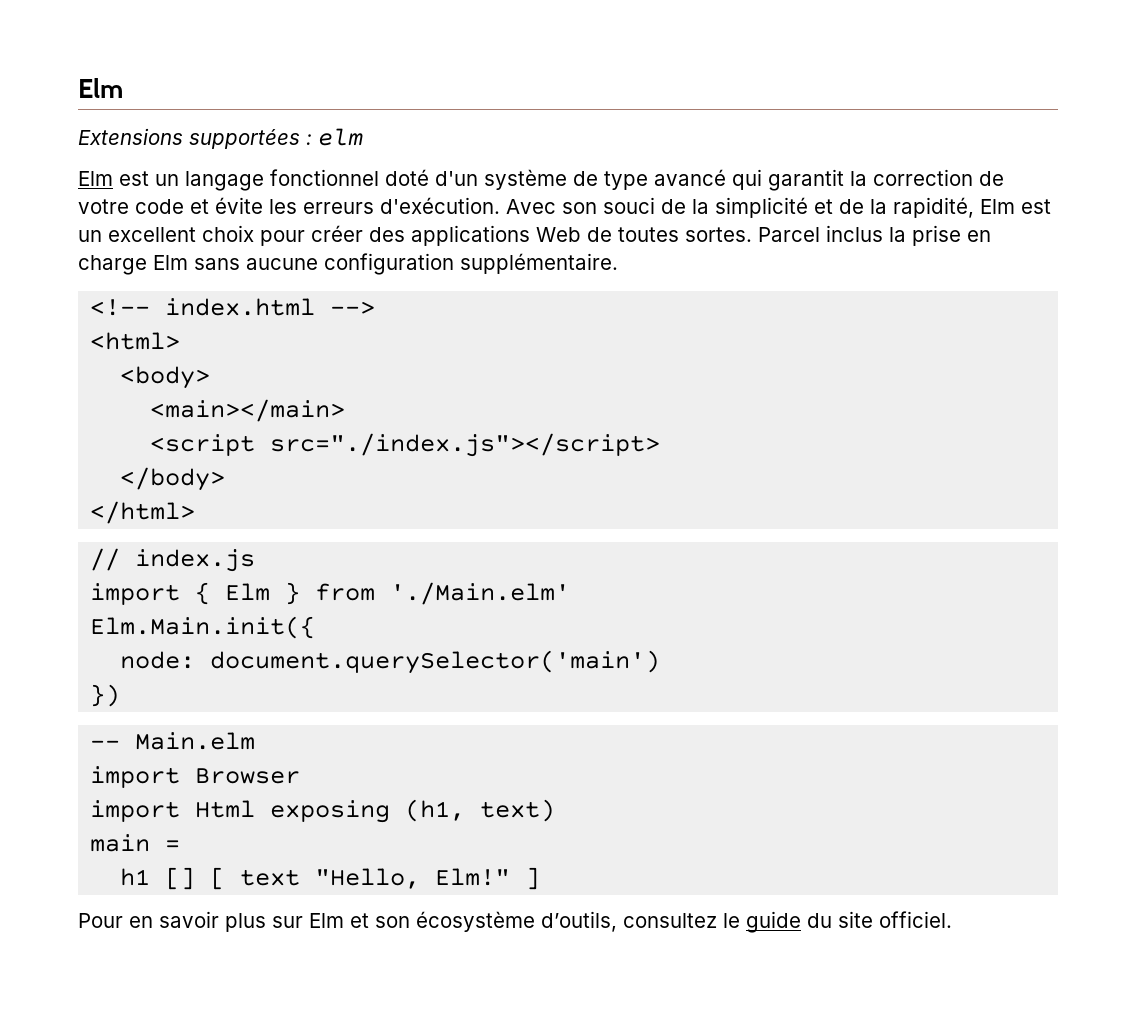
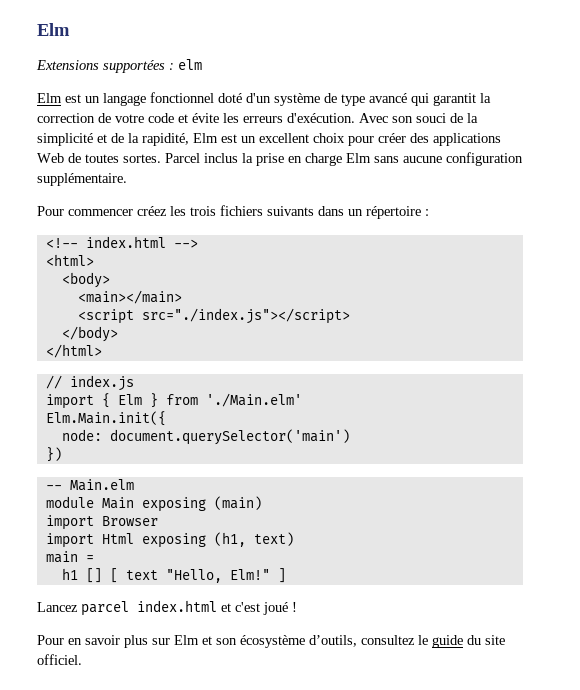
(618, 263) none -> [37,205,429,219] // Pour commencer créez les trois fichiers suivants dans un répertoire :
(256, 741) none -> [45,496,262,512] // module Main exposing (main)
(541, 878) none -> [37,600,297,616] // Lancez parcel index.html et c'est joué !

